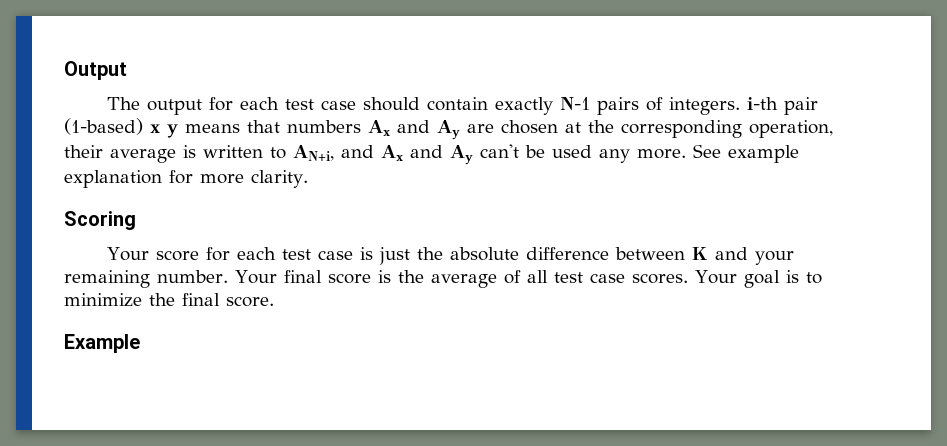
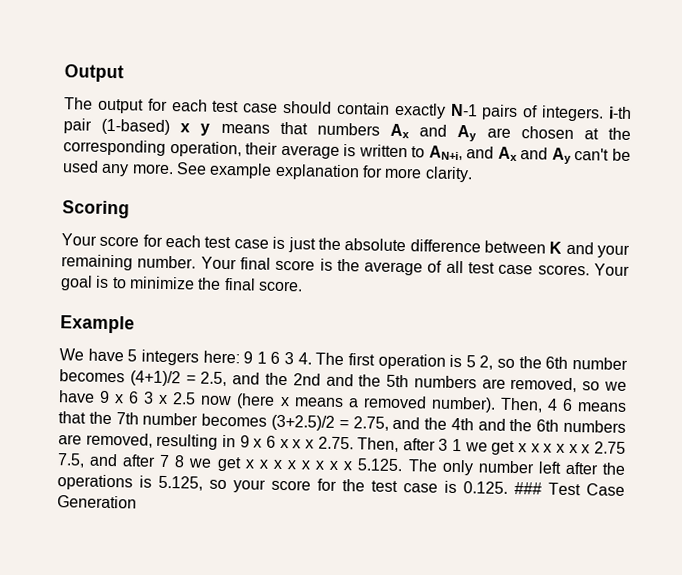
(140, 343) none -> [59,348,629,370] [59,369,627,393] [58,390,627,413] [58,411,626,433] [58,432,627,456] [57,453,626,476] [57,474,625,496] [57,495,137,509] // We have 5 integers here: 9 1 6 3 4. The first operation is 5 2, so the 6th number becomes (4+1)/2 = 2.5, and the 2nd and the 5th numbers are removed, so we have 9 x 6 3 x 2.5 now (here x means a removed number). Then, 4 6 means that the 7th number becomes (3+2.5)/2 = 2.75, and the 4th and the 6th numbers are removed, resulting in 9 x 6 x x x 2.75. Then, after 3 1 we get x x x x x x 2.75 7.5, and after 7 8 we get x x x x x x x x 5.125. The only number left after the operations is 5.125, so your score for the test case is 0.125. ### Test Case Generation

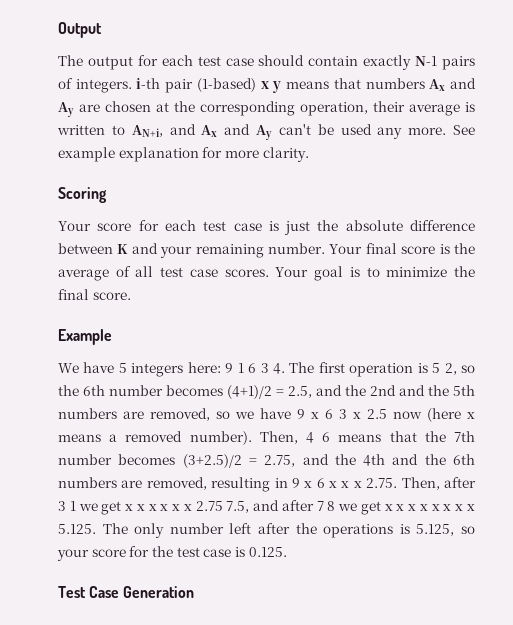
[514,482,542,495] ### -> (287, 552) //

